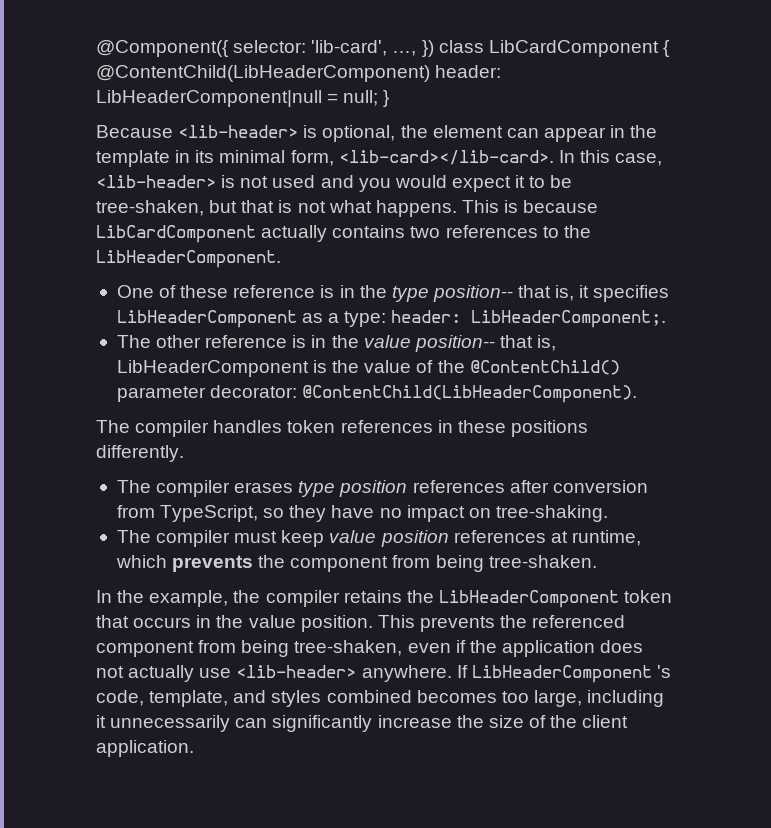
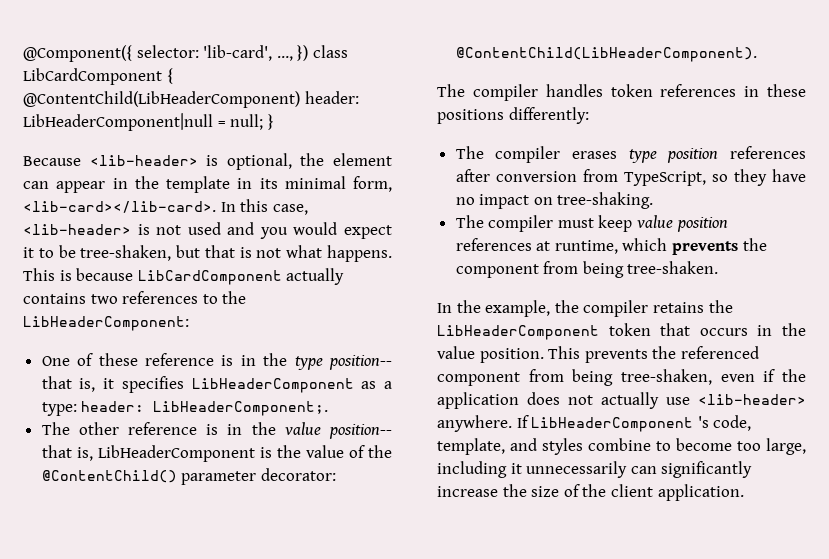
[96,250,281,268] LibHeaderComponent. -> [23,316,189,331] LibHeaderComponent:
[96,445,184,462] differently. -> [508,107,589,124] differently:
[326,690,497,703] combined becomes -> [588,438,732,451] combine to become

